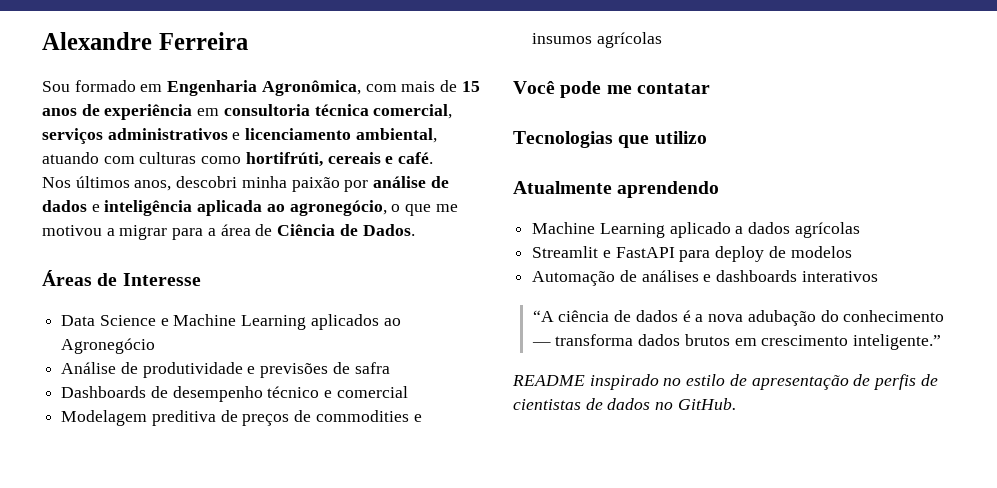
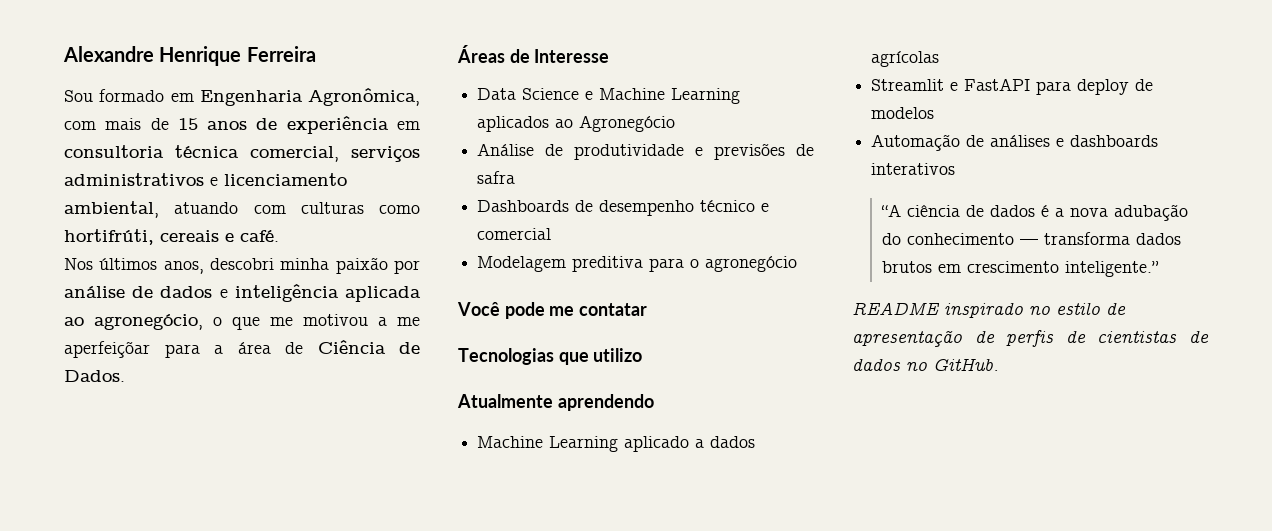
(152, 41) none -> [159,46,242,66] Henrique
[119,225,168,240] migrar -> [397,317,420,326] [64,341,150,358] me aperfeiçõar
[220,410,422,426] [532,32,662,48] de preços de commodities e insumos agrícolas -> [649,256,798,272] para o agronegócio

